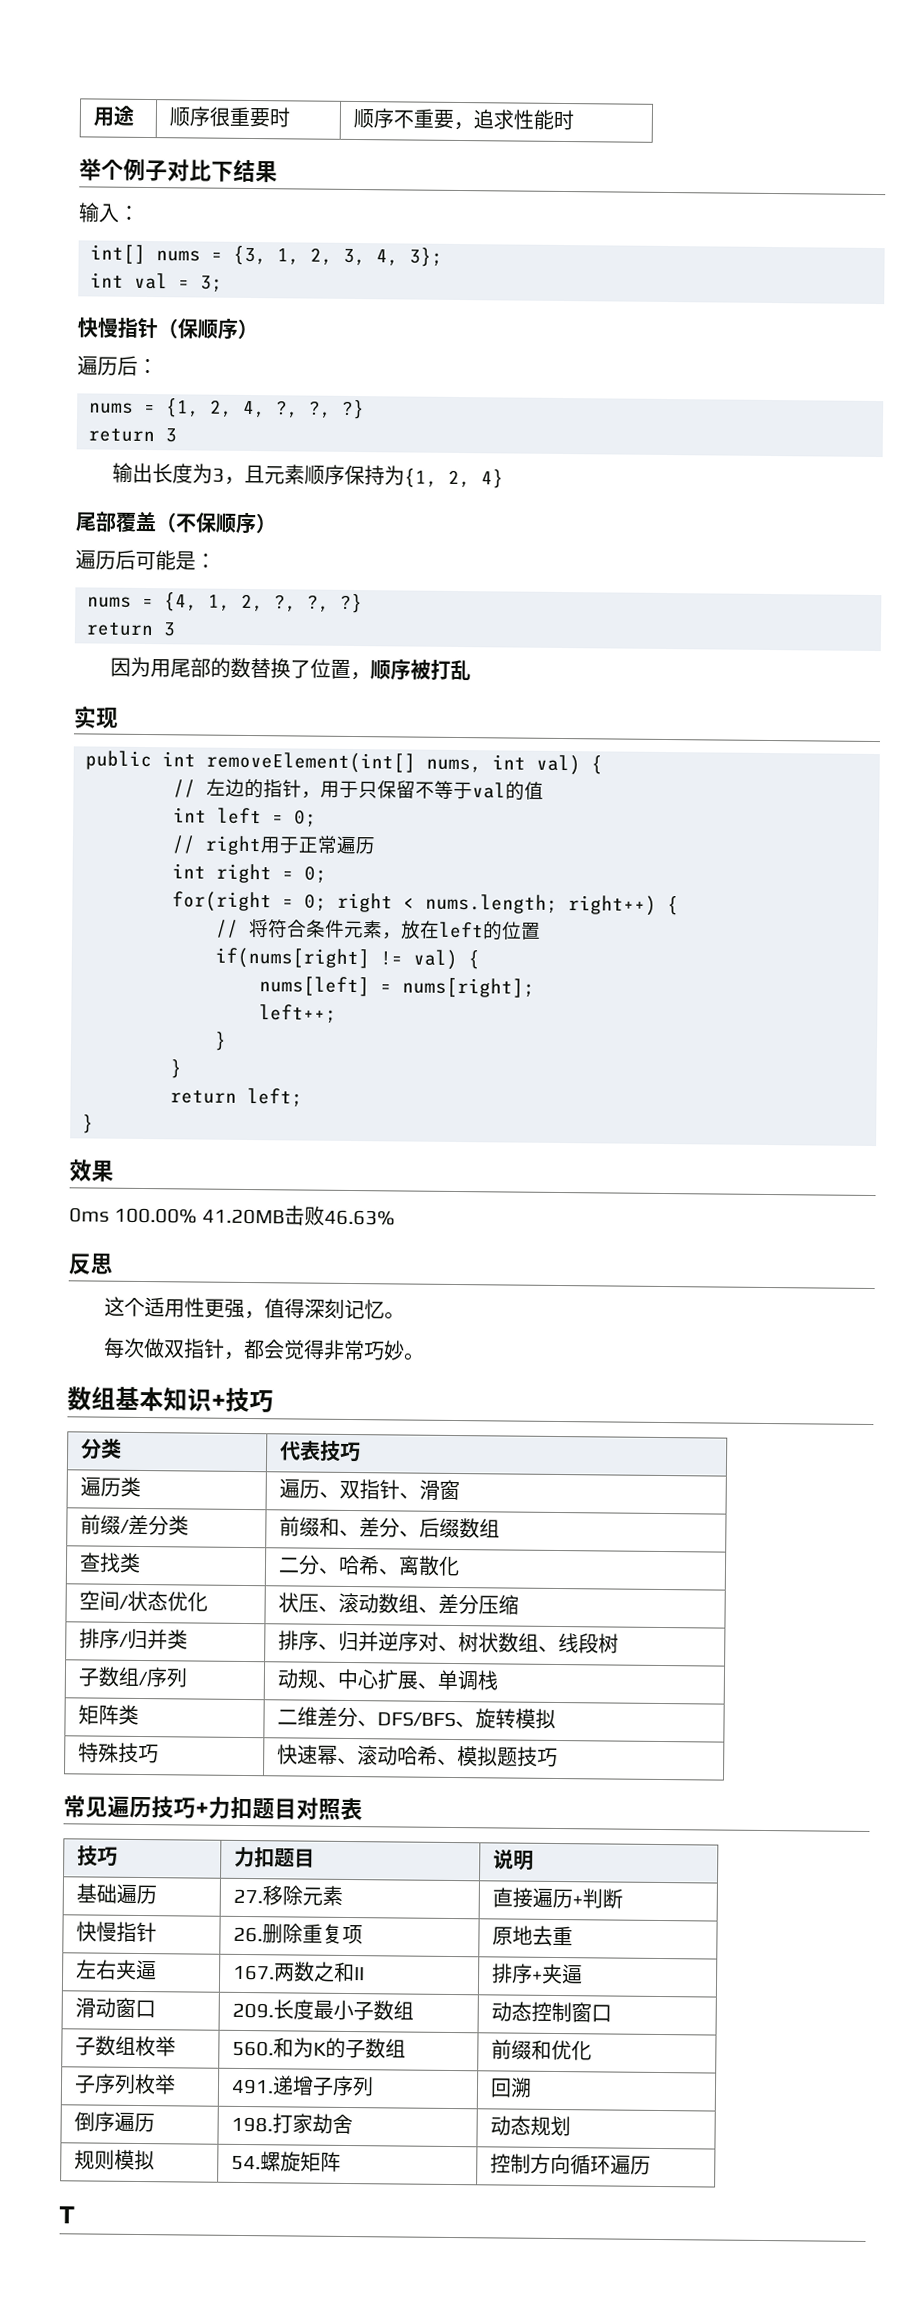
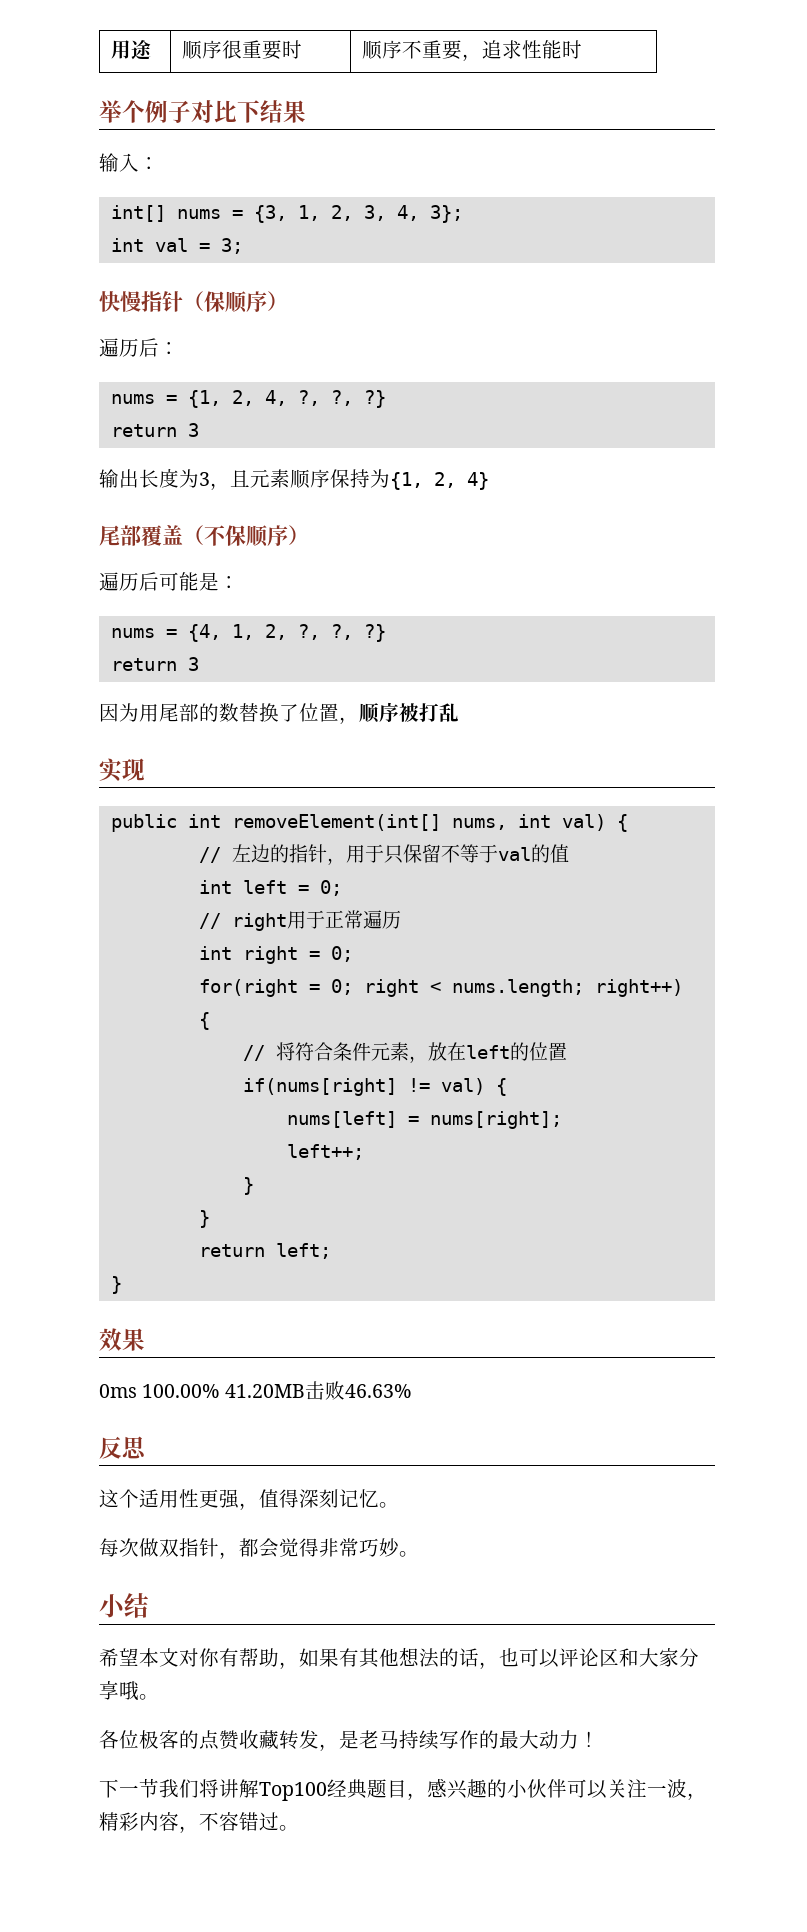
[67,1386,274,1413] [81,1438,123,1460] [280,1440,362,1463] [80,1476,142,1498] [279,1478,461,1501] [80,1514,190,1536] [279,1516,501,1539] [79,1552,142,1573] [278,1554,461,1577] [79,1590,209,1612] [278,1592,520,1615] [79,1628,189,1650] [278,1630,620,1654] [78,1666,189,1688] [277,1668,500,1691] [78,1704,140,1725] [277,1706,557,1729] [78,1742,160,1764] [277,1744,559,1768] [63,1795,363,1821] [77,1845,119,1867] [234,1846,316,1869] [493,1849,535,1871] [76,1883,158,1905] [233,1885,344,1906] [492,1887,624,1909] [76,1921,158,1943] [233,1923,364,1945] [492,1925,574,1946] [76,1959,158,1981] [233,1961,366,1983] [492,1963,584,1985] [75,1997,157,2019] [232,1999,415,2021] [491,2001,613,2023] [75,2035,177,2057] [232,2037,407,2059] [491,2039,593,2061] [74,2073,177,2095] [231,2075,375,2097] [490,2077,533,2098] [74,2111,156,2133] [231,2113,354,2135] [490,2115,572,2137] [74,2149,156,2171] [231,2151,342,2172] [490,2153,652,2175] [59,2206,75,2224] 数组基本知识+技巧 // 分类 | 代表技巧 // 遍历类 | 遍历、双指针、滑窗 // 前缀/差分类 | 前缀和、差分、后缀数组 // 查找类 | 二分、哈希、离散化 // 空间/状态优化 | 状压、滚动数组、差分压缩 // 排序/归并类 | 排序、归并逆序对、树状数组、线段树 // 子数组/序列 | 动规、中心扩展、单调栈 // 矩阵类 | 二维差分、DFS/BFS、旋转模拟 // 特殊技巧 | 快速幂、滚动哈希、模拟题技巧 // 常见遍历技巧+力扣题目对照表 // 技巧 | 力扣题目 | 说明 // 基础遍历 | 27.移除元素 | 直接遍历+判断 // 快慢指针 | 26.删除重复项 | 原地去重 // 左右夹逼 | 167.两数之和II | 排序+夹逼 // 滑动窗口 | 209.长度最小子数组 | 动态控制窗口 // 子数组枚举 | 560.和为K的子数组 | 前缀和优化 // 子序列枚举 | 491.递增子序列 | 回溯 // 倒序遍历 | 198.打家劫舍 | 动态规划 // 规则模拟 | 54.螺旋矩阵 | 控制方向循环遍历 // T -> [99,1593,149,1618] [99,1647,699,1669] [99,1681,159,1701] [99,1730,599,1751] [99,1778,707,1801] [99,1812,299,1833] 小结 // 希望本文对你有帮助，如果有其他想法的话，也可以评论区和大家分享哦。 // 各位极客的点赞收藏转发，是老马持续写作的最大动力！ // 下一节我们将讲解Top100经典题目，感兴趣的小伙伴可以关注一波，精彩内容，不容错过。

